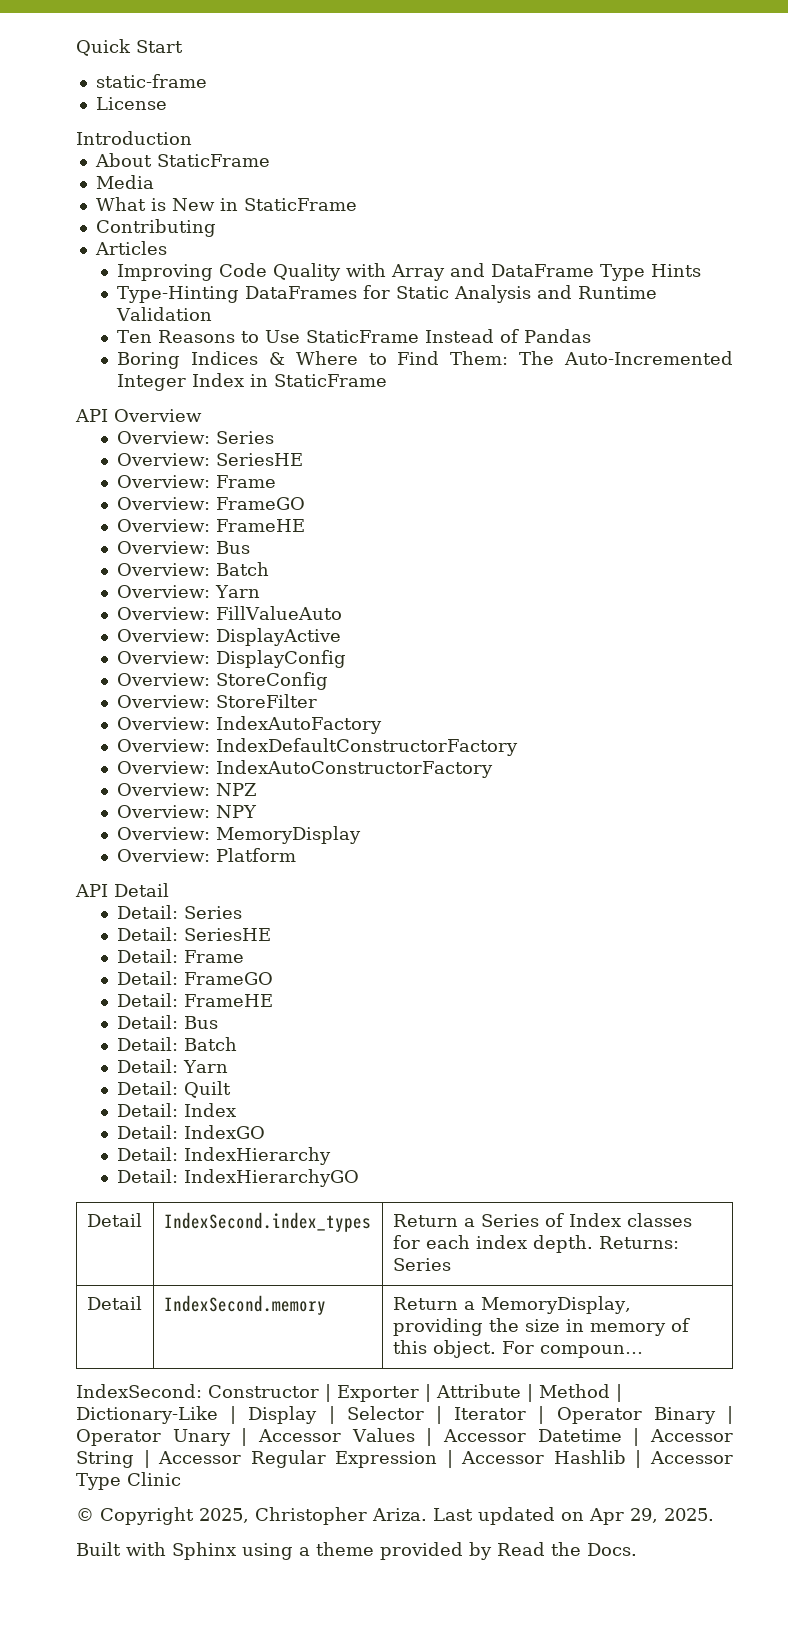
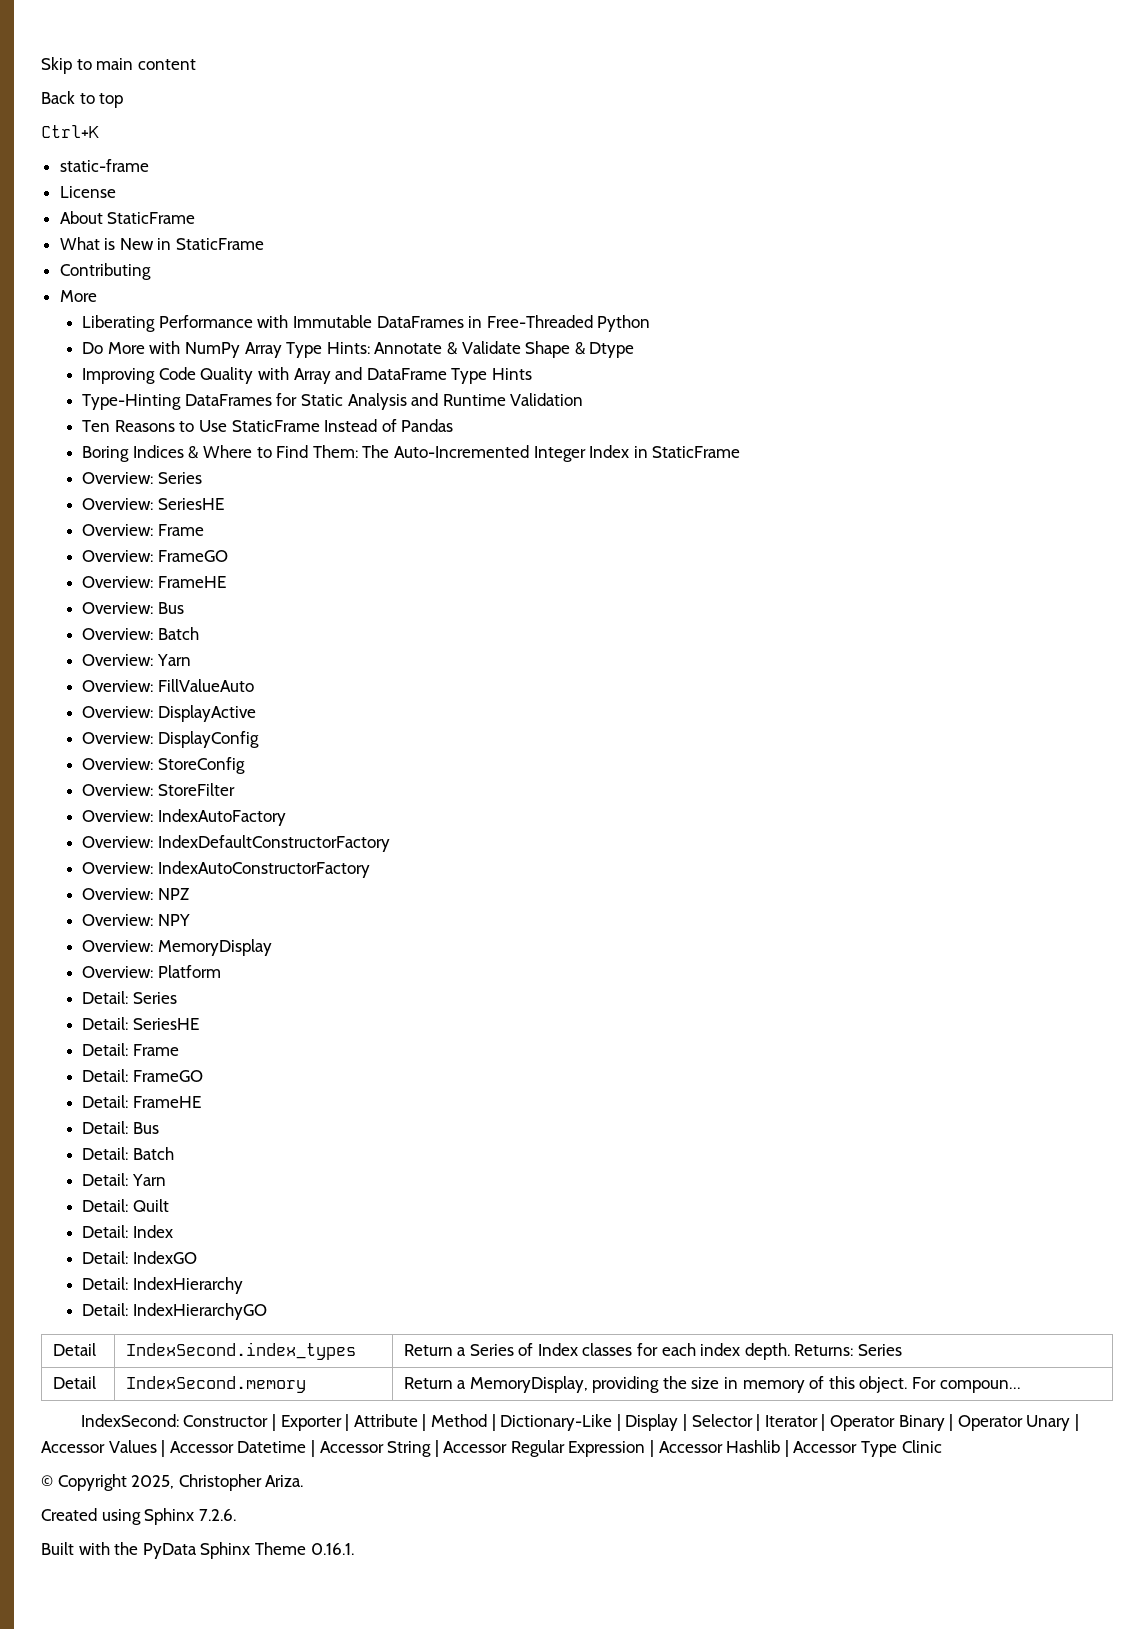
[76,39,183,56] Quick Start -> [41,57,196,74] [41,91,124,108] [41,125,99,138] Skip to main content // Back to top // Ctrl+K
[76,131,192,145] // Introduction -> (116, 192) none
[95,175,154,189] // Media -> (196, 218) none
[94,241,167,255] Articles -> [59,290,97,302] [82,315,651,332] [82,341,635,358] More // Liberating Performance with Immutable DataFrames in Free-Threaded Python // Do More with NumPy Array Type Hints: Annotate & Validate Shape & Dtype
[75,409,202,422] // API Overview -> (741, 452) none
[75,883,169,897] // API Detail -> (221, 971) none
[433,1507,714,1525] [76,1542,637,1560] Last updated on Apr 29, 2025. // Built with Sphinx using a theme provided by Read the Docs. -> [41,1508,236,1525] [41,1542,354,1559] // Created using Sphinx 7.2.6. // Built with the PyData Sphinx Theme 0.16.1.

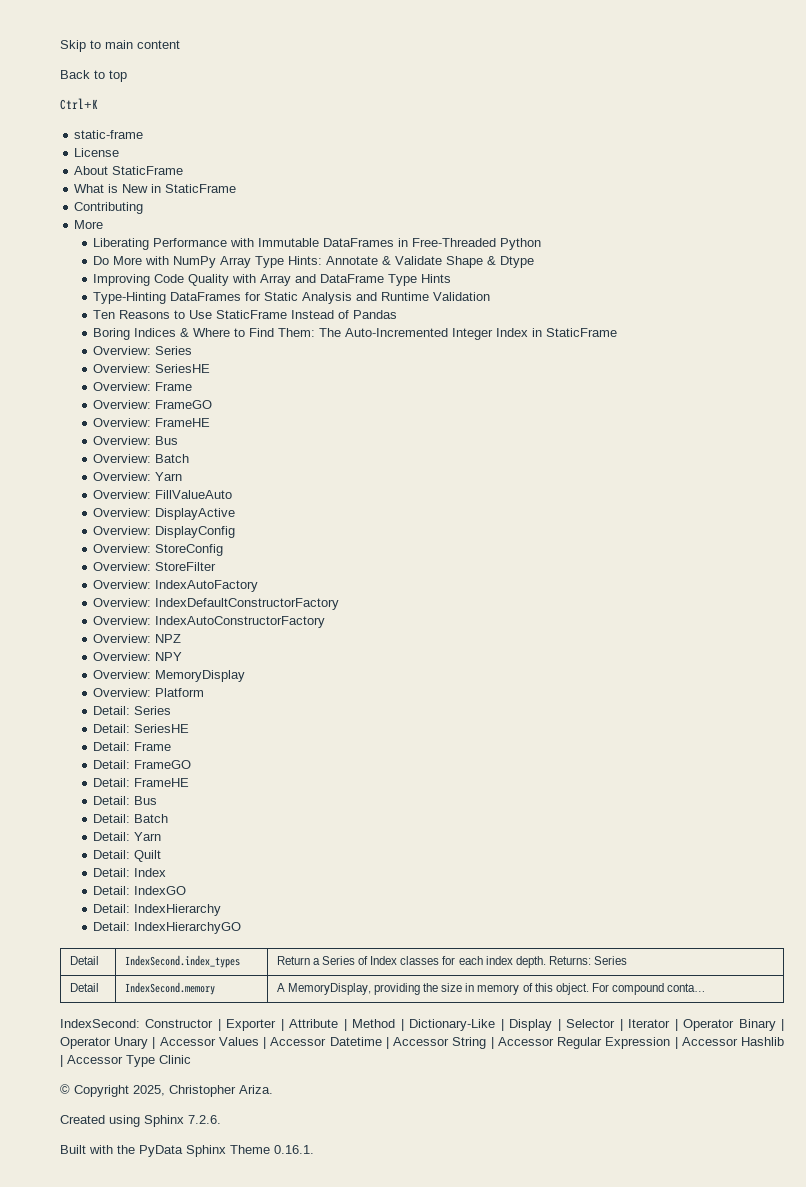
[403,1377,467,1389] Return a -> [276,983,285,992] A
[939,1380,1020,1393] compoun… -> [611,983,707,995] compound conta…

